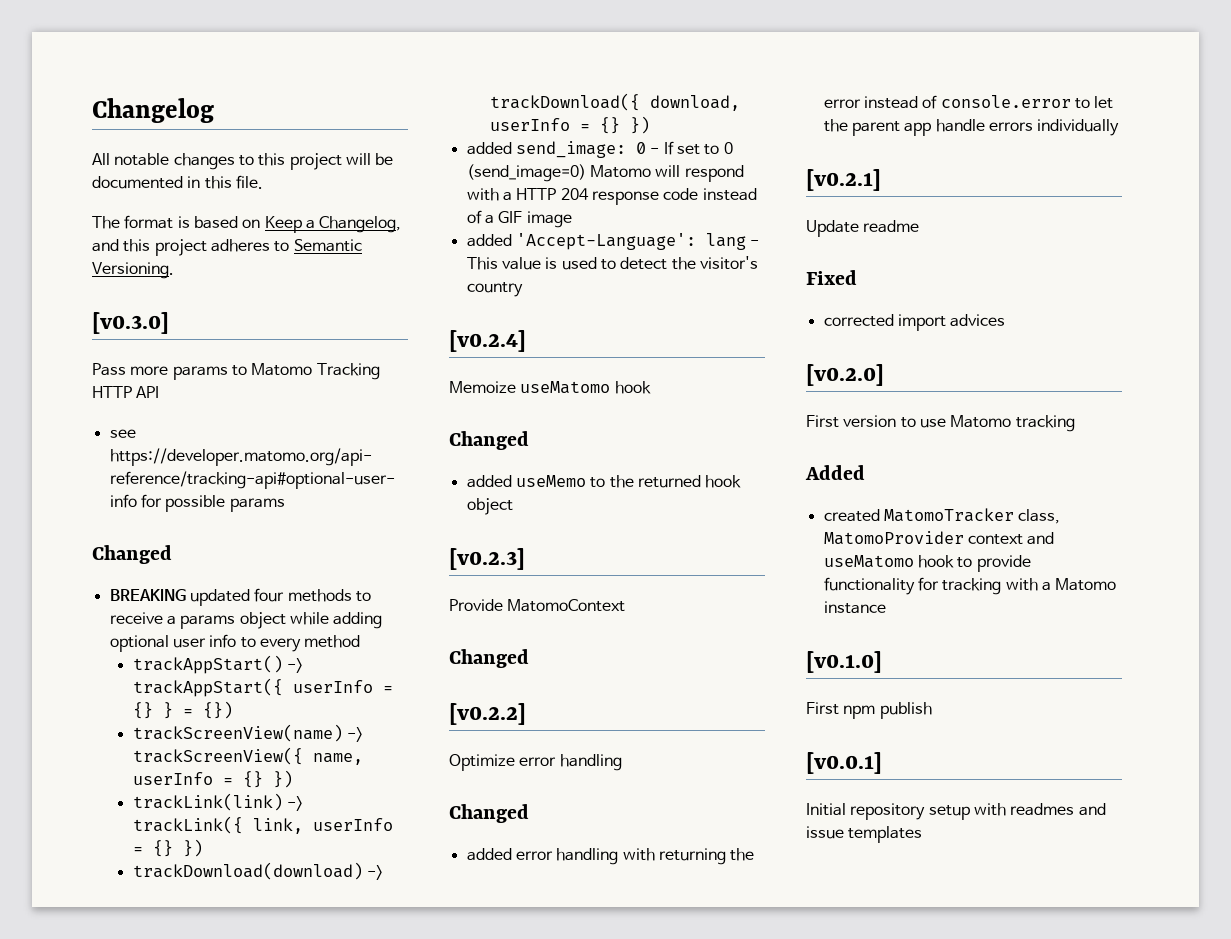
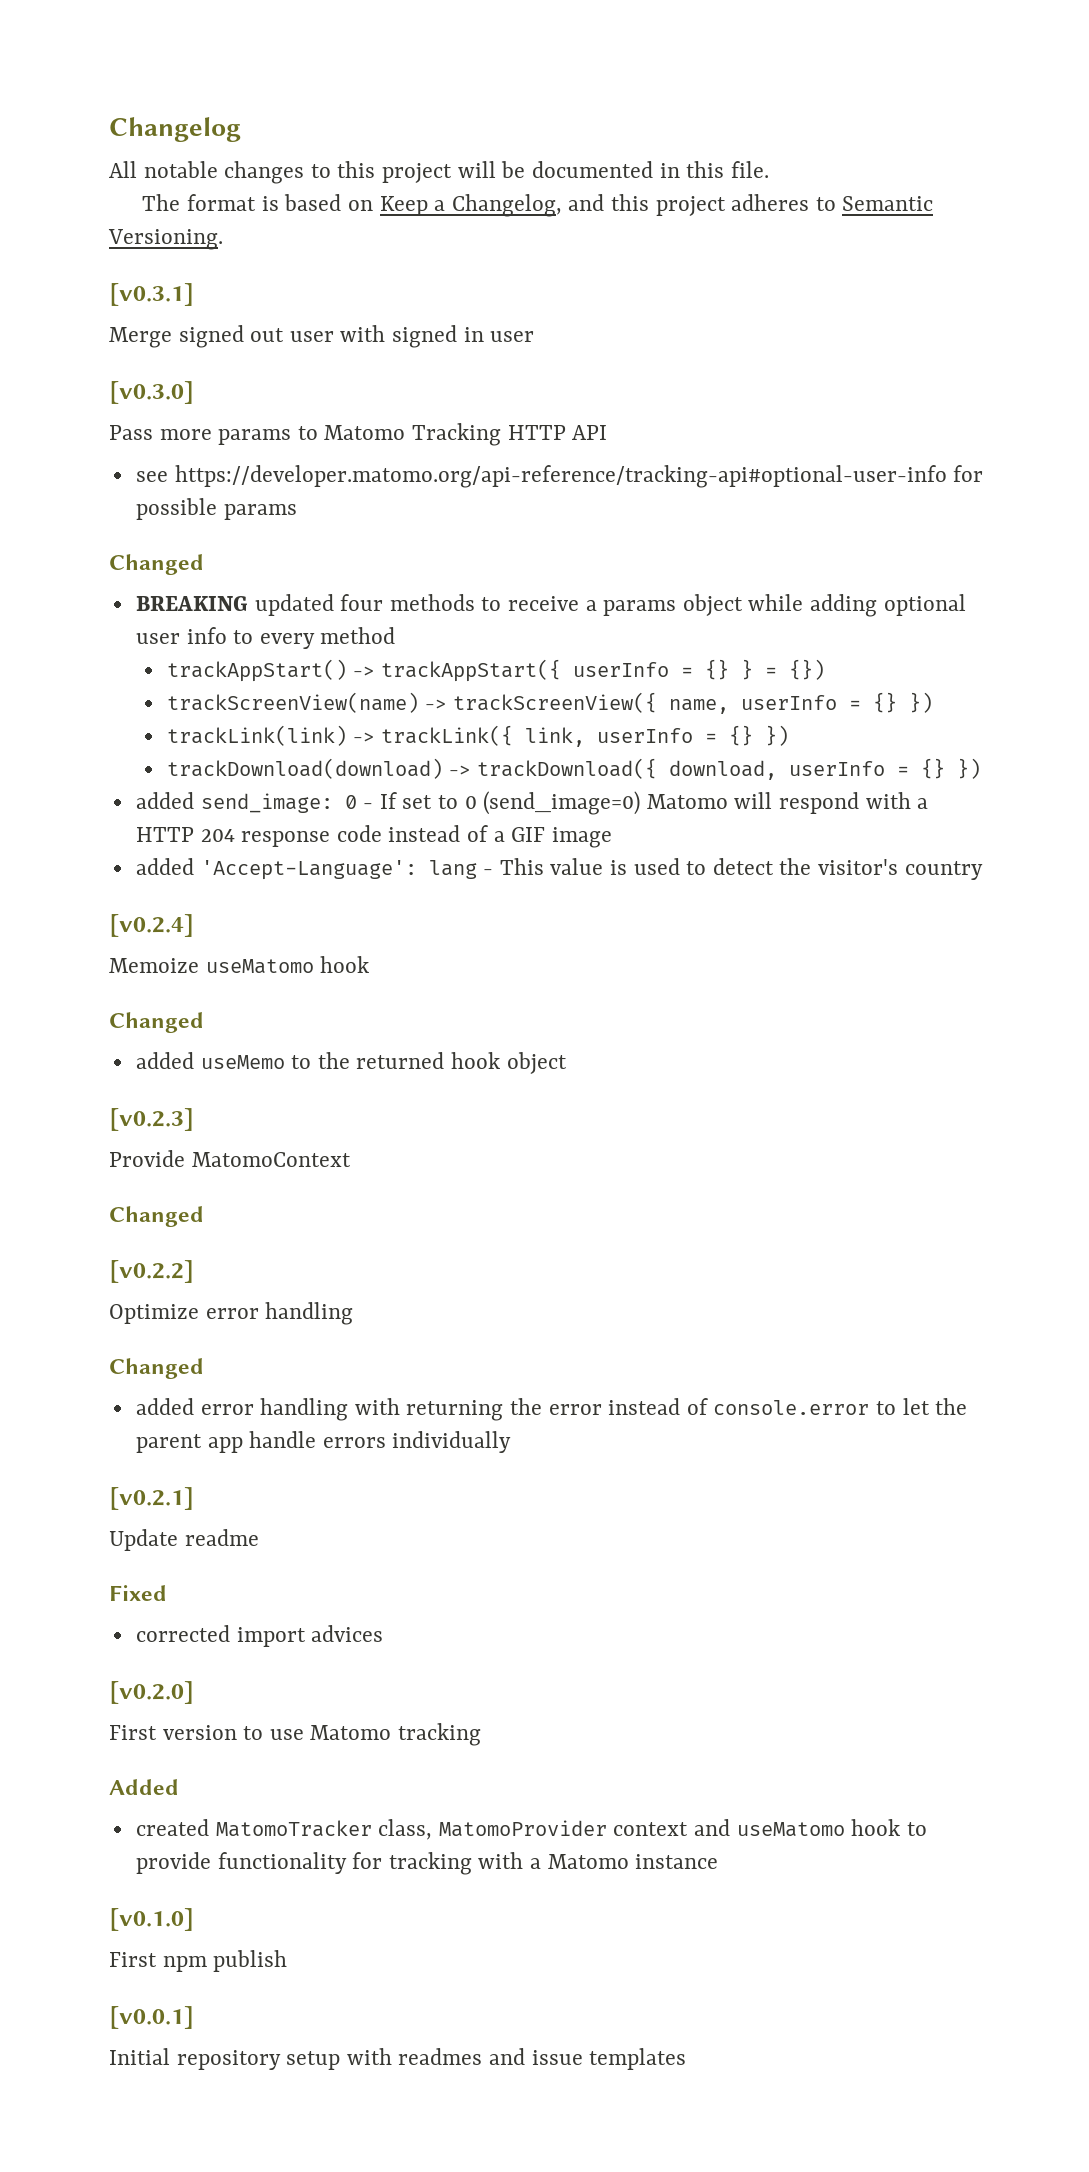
(174, 270) none -> [109,283,194,306] [109,325,535,348] // [v0.3.1] // Merge signed out user with signed in user

